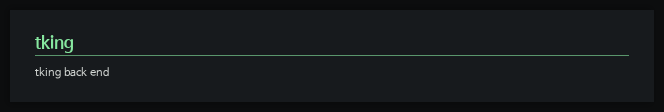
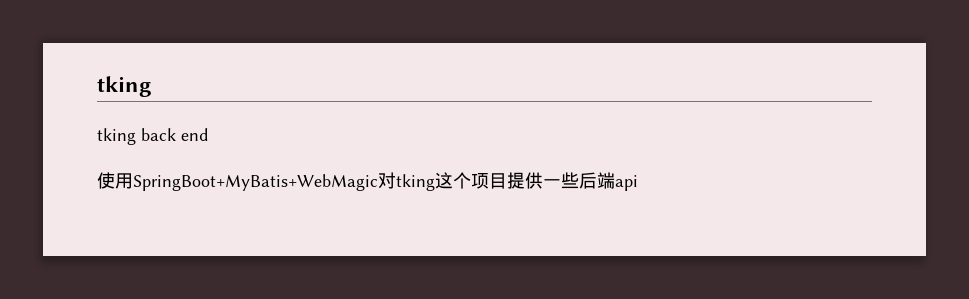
(109, 71) none -> [97,172,638,191] // 使用SpringBoot+MyBatis+WebMagic对tking这个项目提供一些后端api

